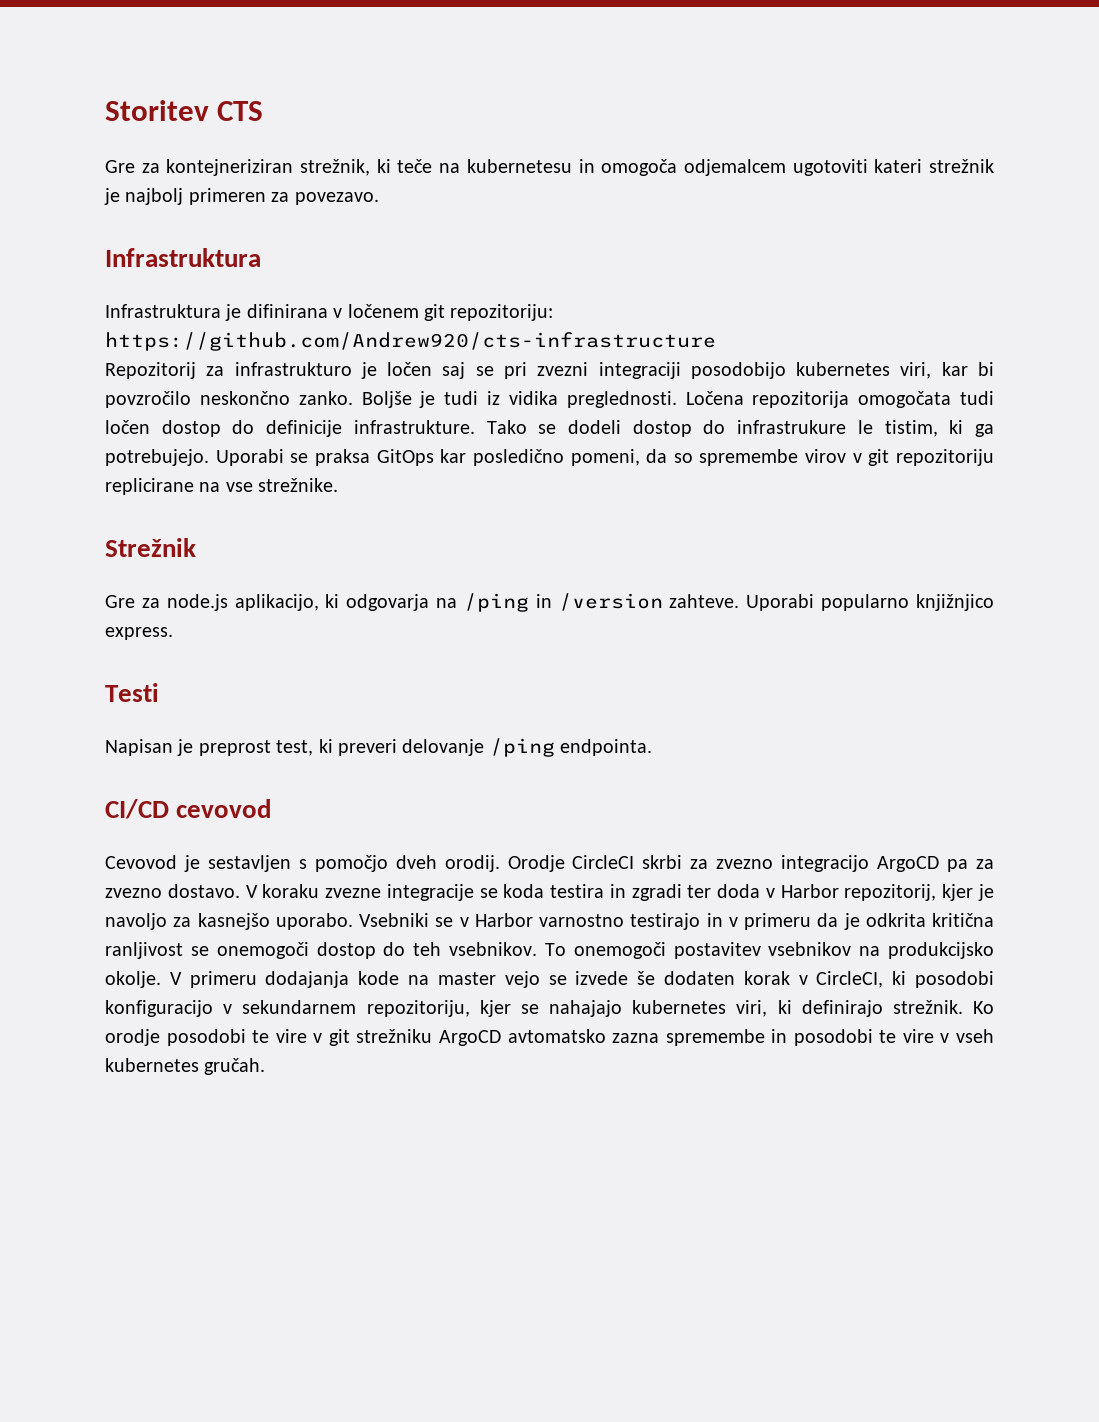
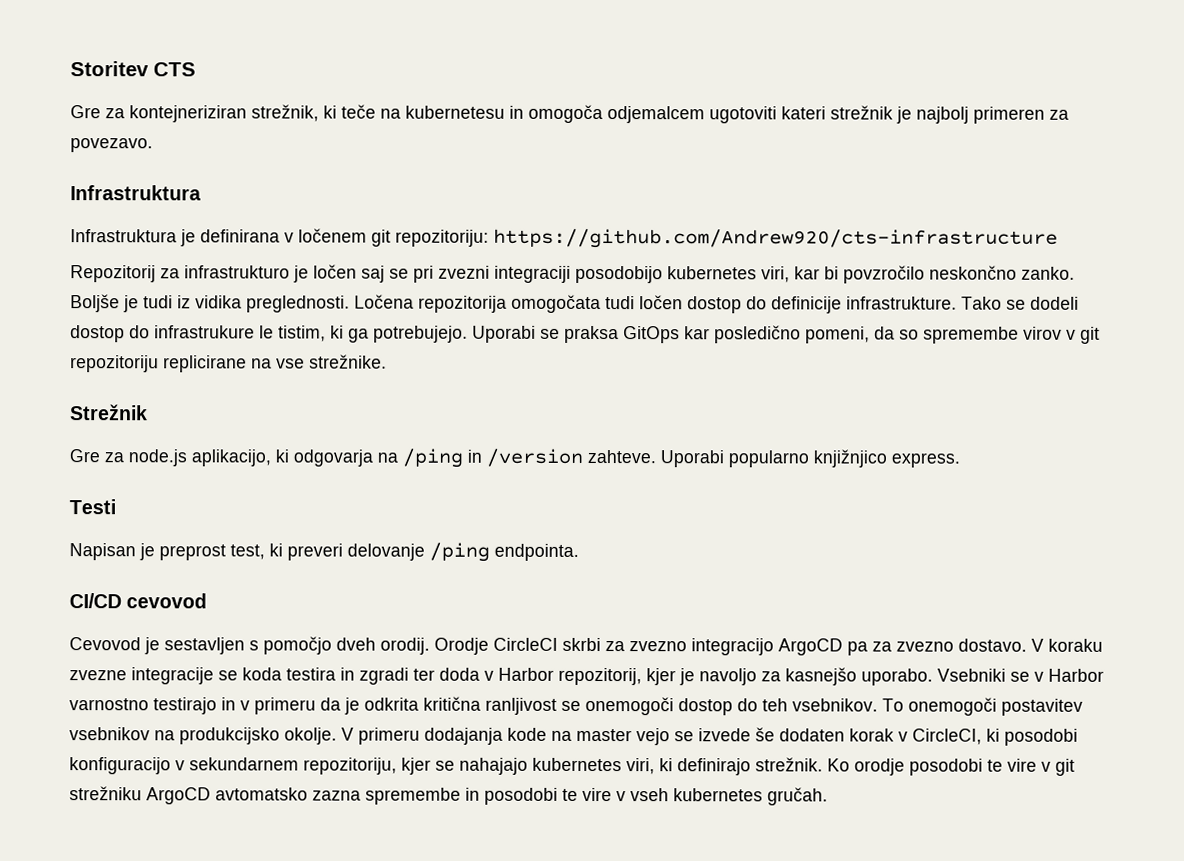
[246,304,328,318] difinirana -> [200,229,280,243] definirana

